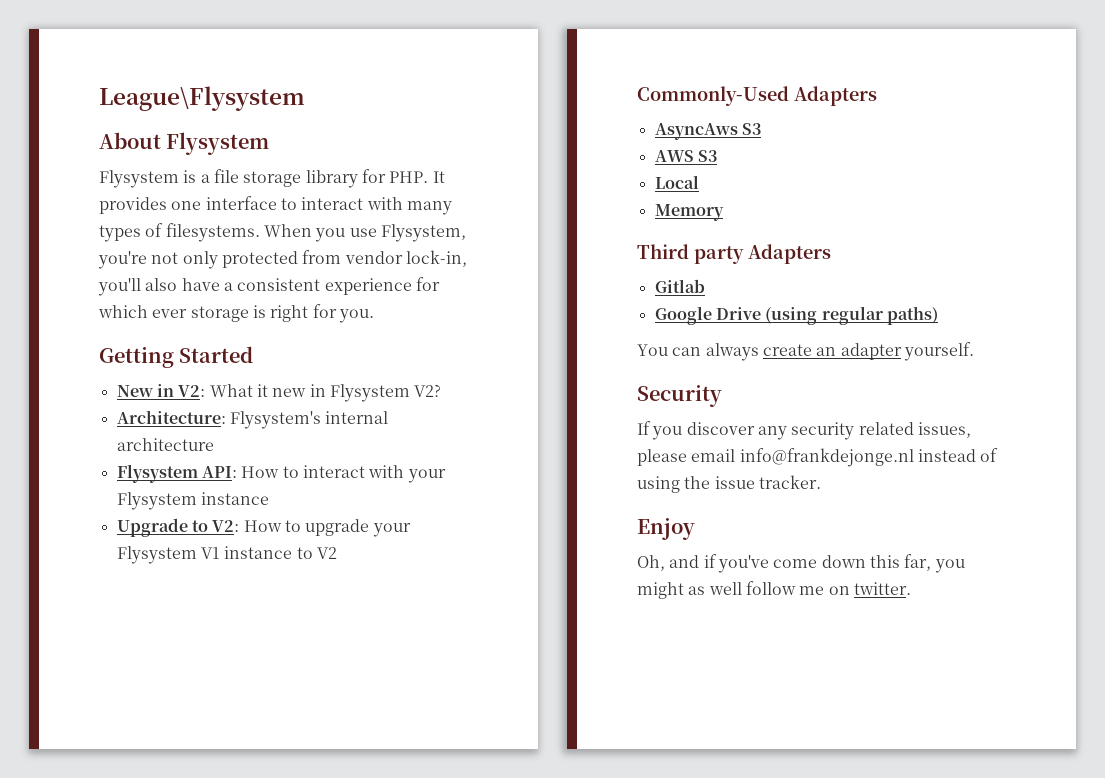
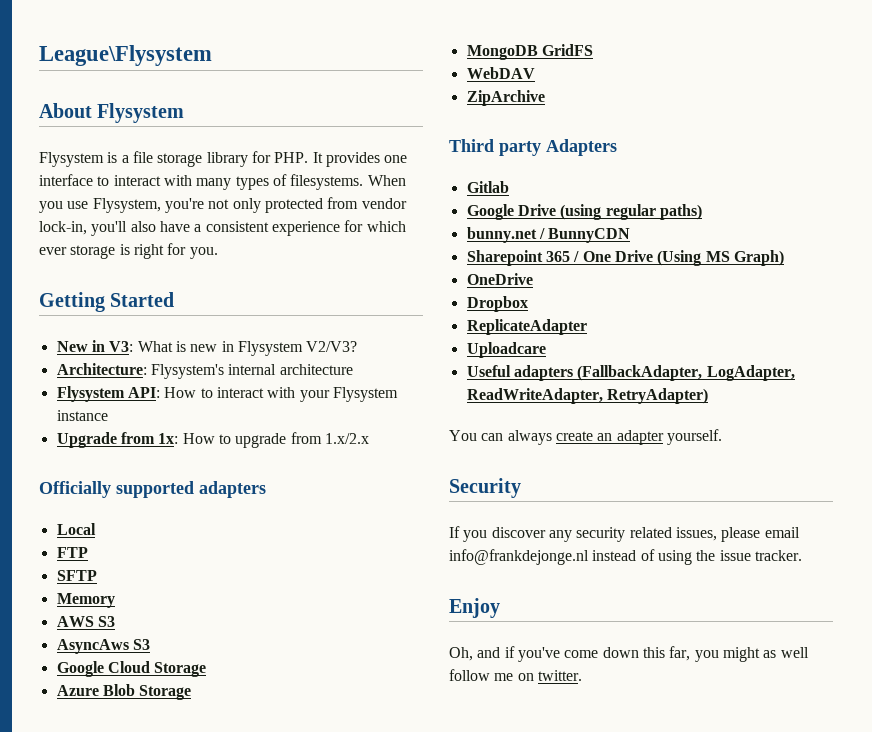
[178,384,268,397] V2: What it -> [109,341,186,352] V3: What is
[414,384,442,397] V2? -> [306,341,358,352] V2/V3?
[191,520,240,532] to V2: -> [120,432,179,444] from 1x:
[372,523,411,537] [116,546,337,564] [637,86,877,106] [654,123,761,140] [654,150,717,162] [654,175,699,189] [654,204,724,221] your Flysystem V1 instance to V2 // Commonly-Used Adapters // AsyncAws S3 // AWS S3 // Local // Memory -> [290,432,369,444] [39,481,266,498] [56,523,96,535] [56,547,88,558] [56,570,97,581] [56,593,115,608] [56,616,115,627] [56,639,150,654] [56,661,207,677] [56,684,192,700] [466,44,593,60] [466,67,535,79] [466,90,545,106] from 1.x/2.x // Officially supported adapters // Local // FTP // SFTP // Memory // AWS S3 // AsyncAws S3 // Google Cloud Storage // Azure Blob Storage // MongoDB GridFS // WebDAV // ZipArchive
(938, 315) none -> [466,227,631,243] [466,250,784,266] [466,273,533,285] [466,296,528,312] [466,319,587,335] [466,342,546,358] [466,365,795,381] [466,388,708,404] // bunny.net / BunnyCDN // Sharepoint 365 / One Drive (Using MS Graph) // OneDrive // Dropbox // ReplicateAdapter // Uploadcare // Useful adapters (FallbackAdapter, LogAdapter, ReadWriteAdapter, RetryAdapter)

